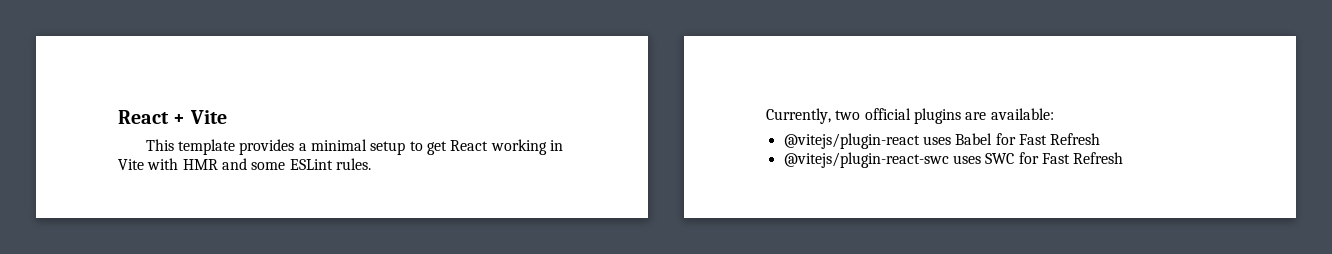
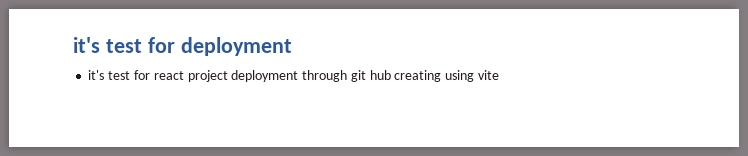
[118,110,227,124] [145,139,563,155] [118,158,371,170] [766,108,1054,124] [783,133,1101,149] [783,152,1124,168] React + Vite // This template provides a minimal setup to get React working in Vite with HMR and some ESLint rules. // Currently, two official plugins are available: // @vitejs/plugin-react uses Babel for Fast Refresh // @vitejs/plugin-react-swc uses SWC for Fast Refresh -> [73,37,292,56] [88,70,499,82] it's test for deployment // it's test for react project deployment through git hub creating using vite

